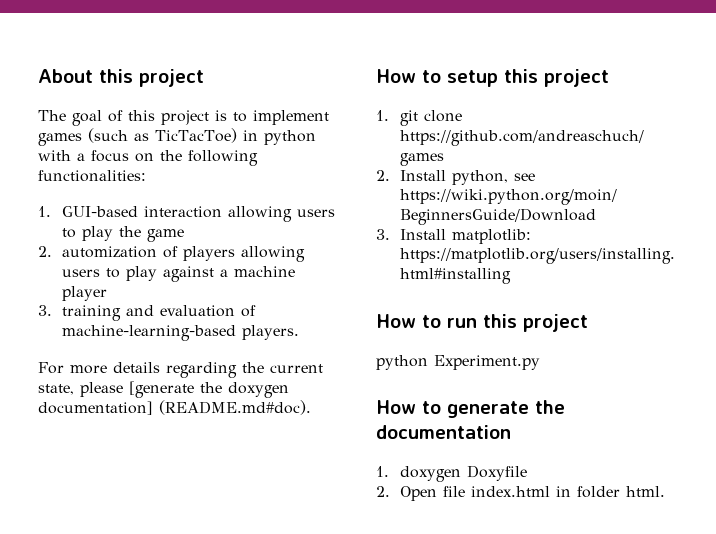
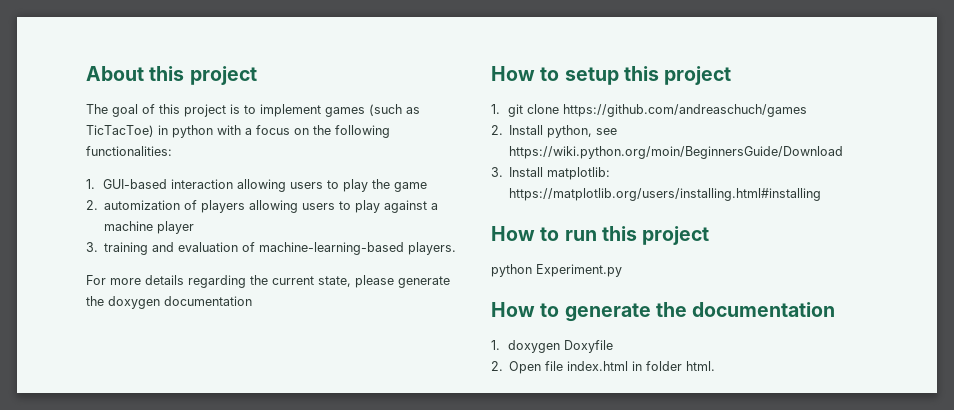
[129,381,194,398] [generate -> [398,276,450,288] generate
[38,400,311,415] documentation] (README.md#doc). -> [164,296,252,306] documentation

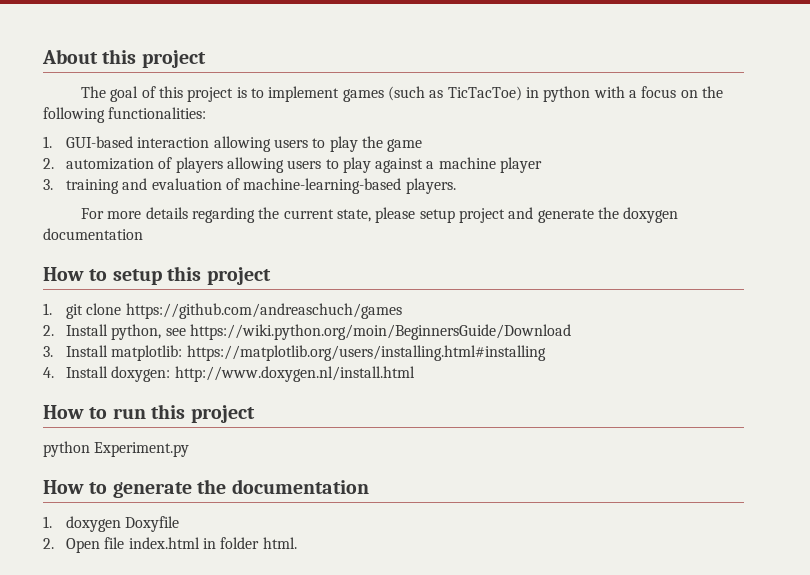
(394, 281) none -> [419,207,534,223] setup project and
(822, 194) none -> [43,366,415,382] // 4. Install doxygen: http://www.doxygen.nl/install.html

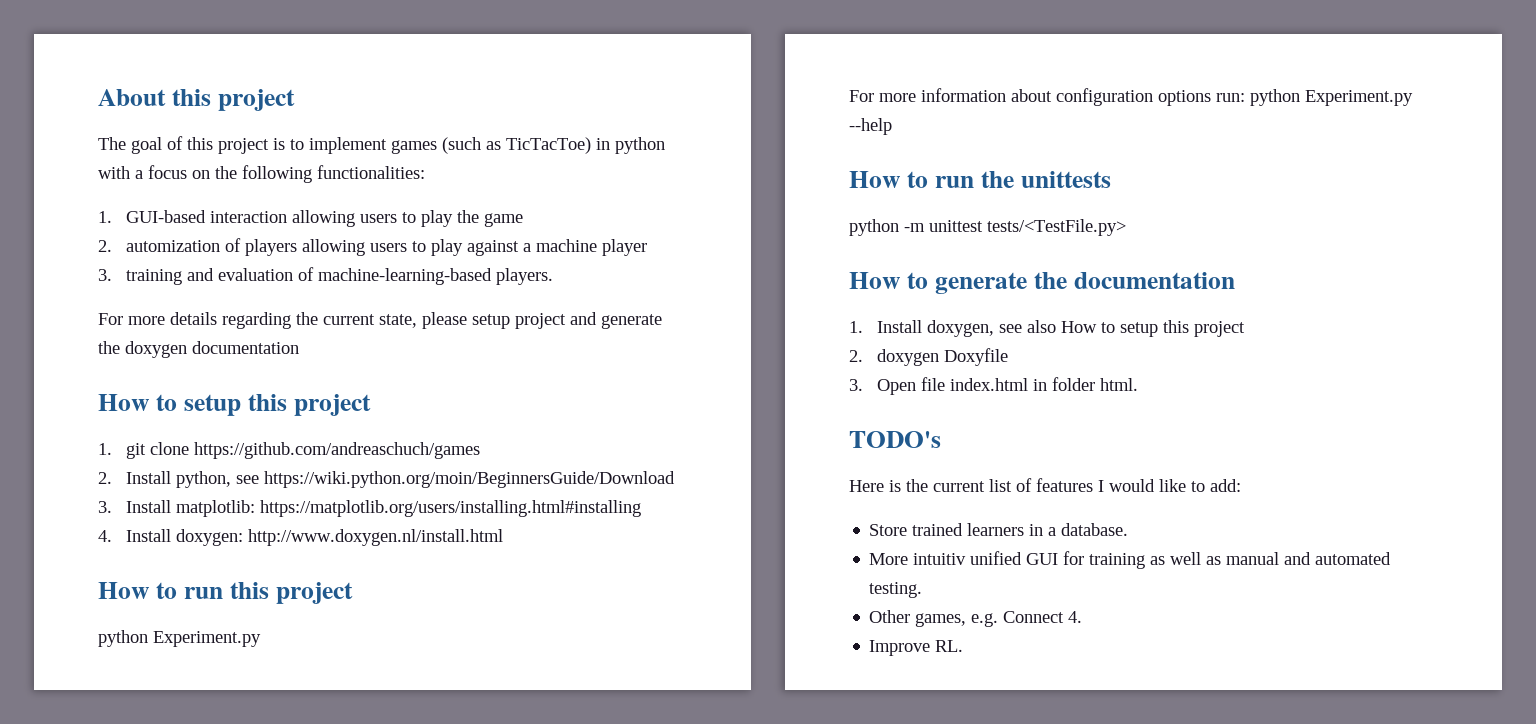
(190, 449) none -> [849,88,1413,106] [849,118,892,135] [849,171,1111,188] [849,219,1126,236] // For more information about configuration options run: python Experiment.py --help // How to run the unittests // python -m unittest tests/<TestFile.py>
(52, 522) none -> [876,320,1245,337] [849,350,863,362] Install doxygen, see also How to setup this project // 2.
[43,538,54,549] 2. -> [849,379,863,391] 3.
(297, 543) none -> [849,431,941,448] [849,478,1241,492] [869,523,1129,536] [869,551,1392,569] [869,582,923,598] [869,610,1083,627] [869,640,964,656] // TODO's // Here is the current list of features I would like to add: // Store trained learners in a database. // More intuitiv unified GUI for training as well as manual and automated testing. // Other games, e.g. Connect 4. // Improve RL.

